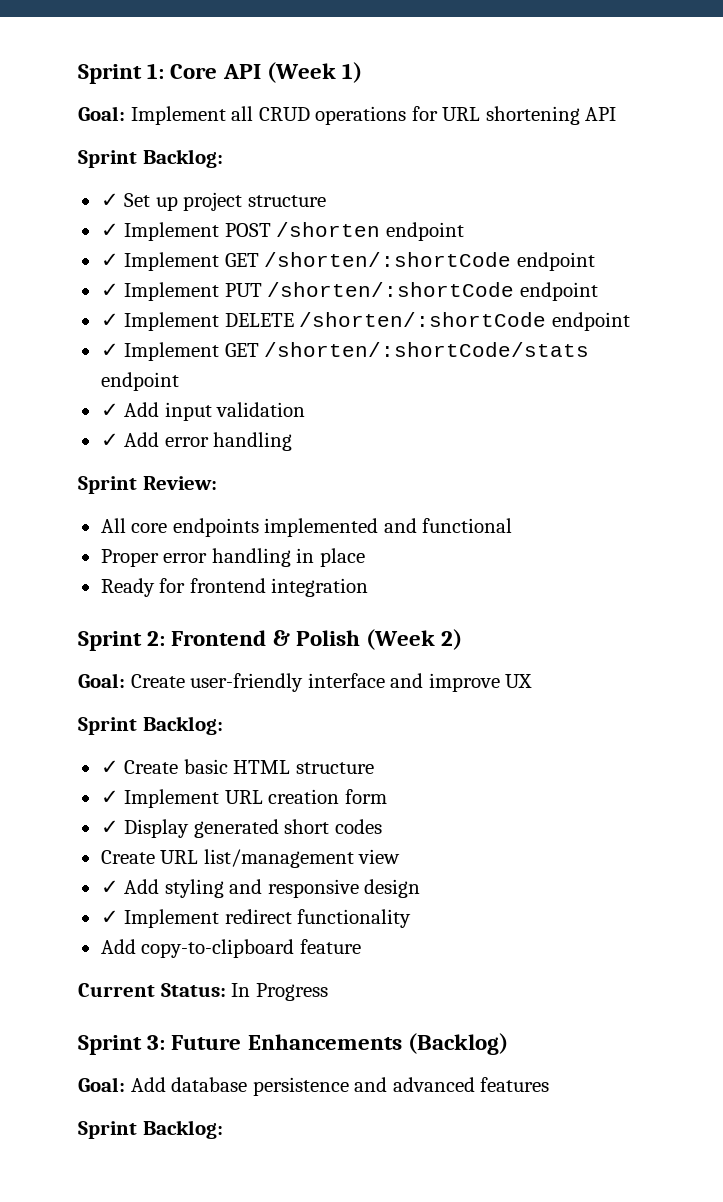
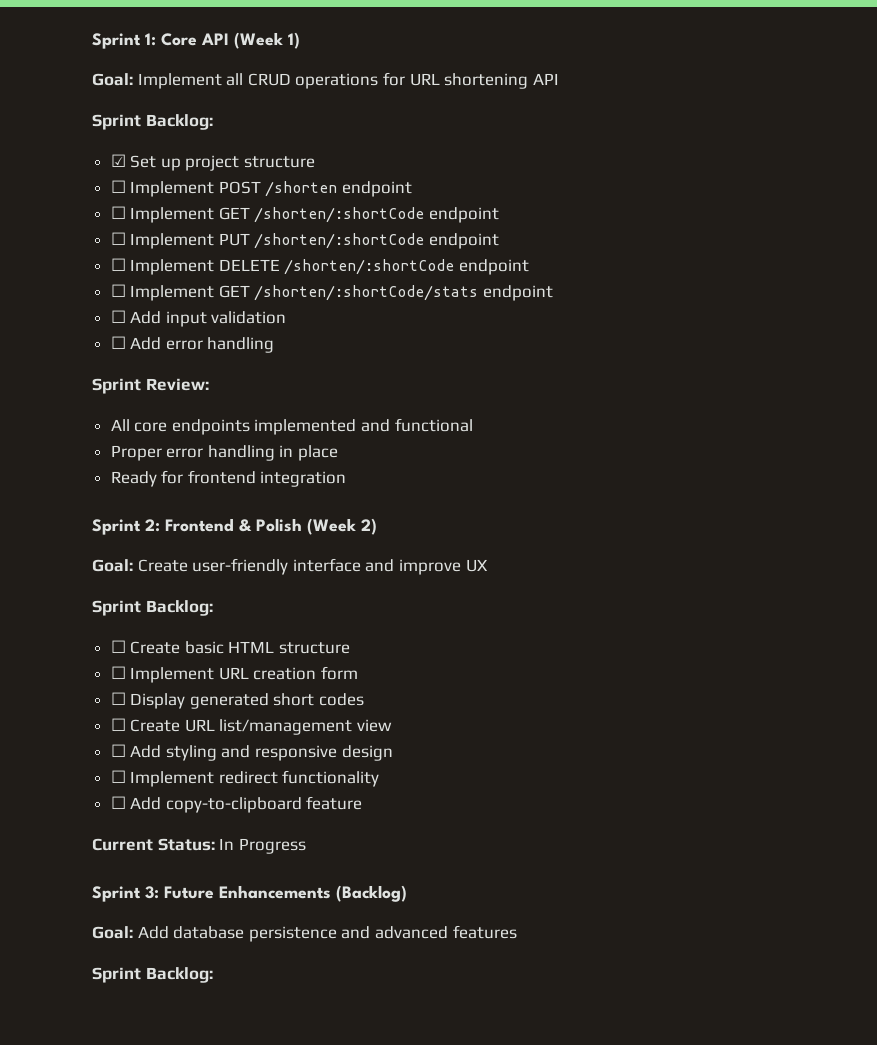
[100,193,119,207] ✓ -> [110,154,126,167] ☑
[100,223,119,237] ✓ -> [110,180,126,193] ☐
[100,253,119,267] ✓ -> [110,206,126,219] ☐
[100,283,119,297] ✓ -> [110,232,126,245] ☐
[100,313,119,327] ✓ -> [110,258,126,271] ☐
[100,343,119,357] ✓ -> [110,284,126,297] ☐
[100,403,119,417] ✓ -> [110,310,126,323] ☐
[100,433,119,447] ✓ -> [110,336,126,349] ☐
[100,760,119,774] ✓ -> [110,640,126,653] ☐
[100,790,119,804] ✓ -> [110,666,126,679] ☐
[100,820,119,834] ✓ -> [110,692,126,705] ☐
(382, 826) none -> [110,718,126,731] ☐
[100,880,119,894] ✓ -> [110,744,126,757] ☐
[100,910,119,924] ✓ -> [110,770,126,783] ☐
(412, 918) none -> [110,796,126,809] ☐

